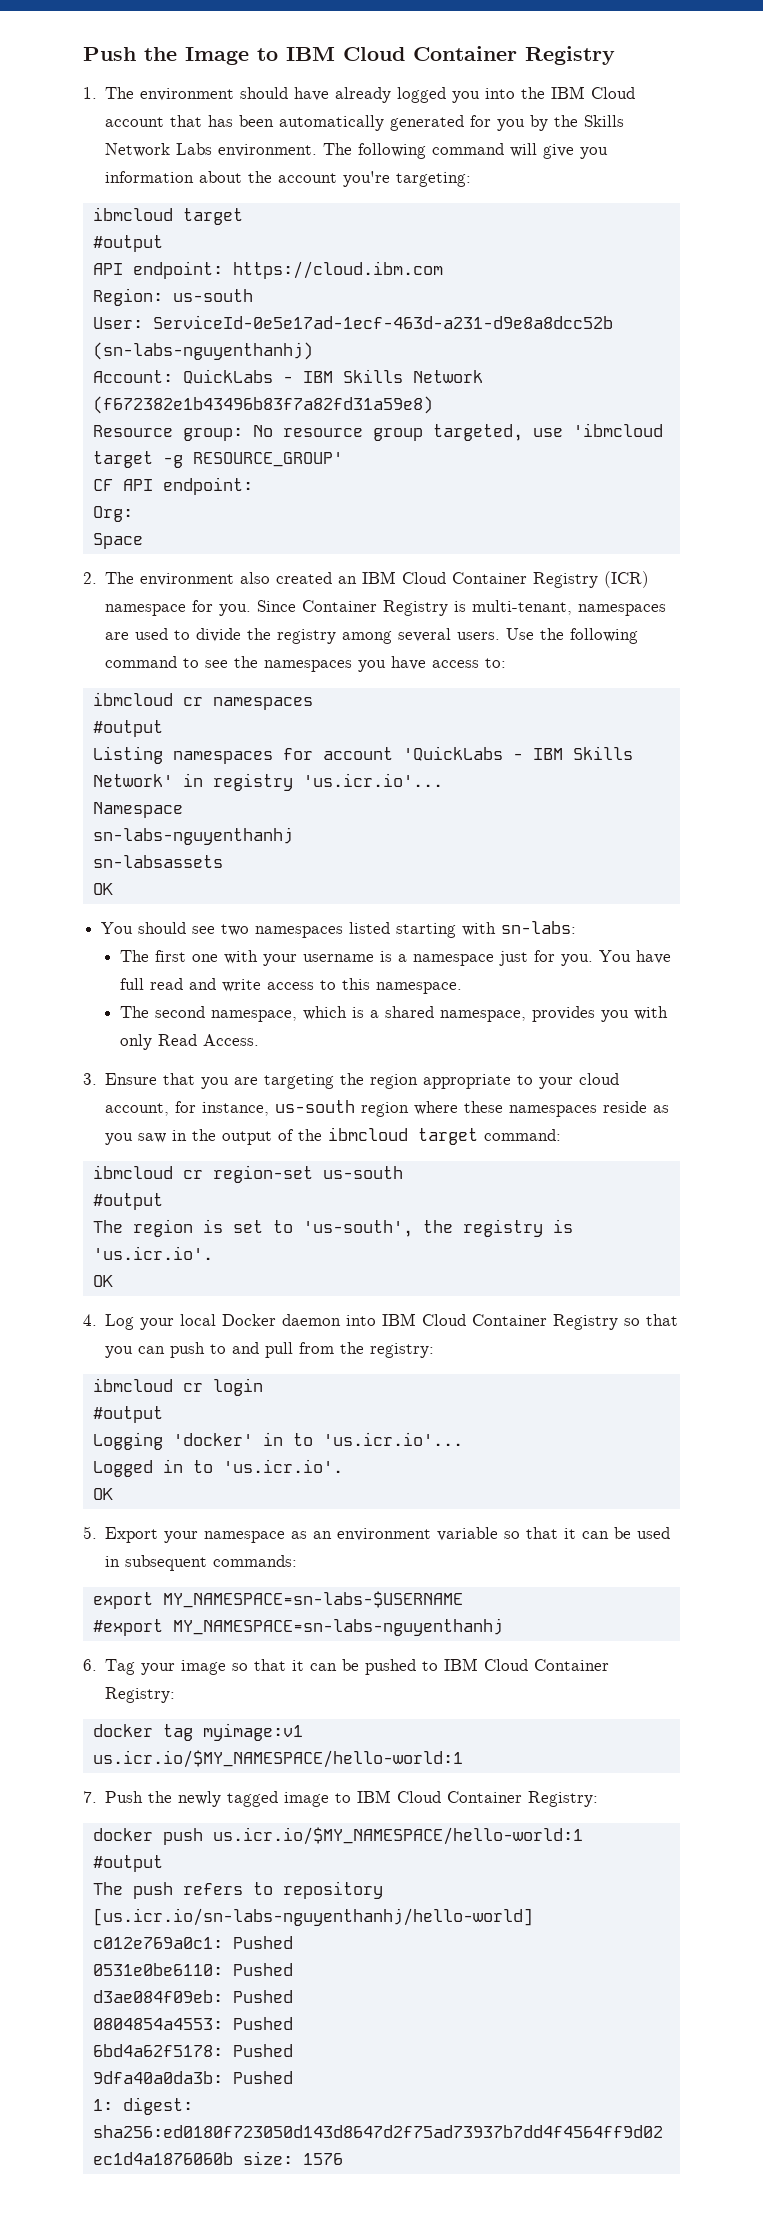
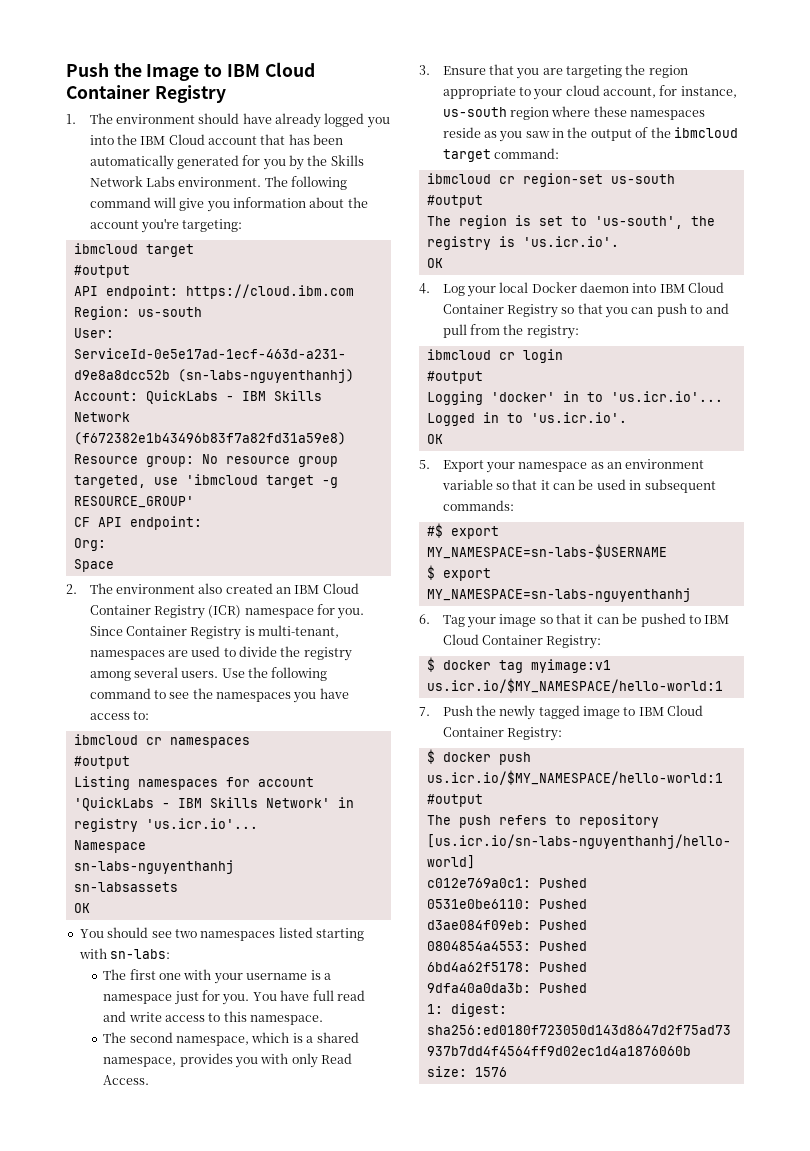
(298, 1561) none -> [426,523,443,538] #$
[92,1619,163,1636] #export -> [426,565,491,581] $ export
(176, 1695) none -> [426,657,435,672] $
(599, 1799) none -> [426,749,435,764] $

